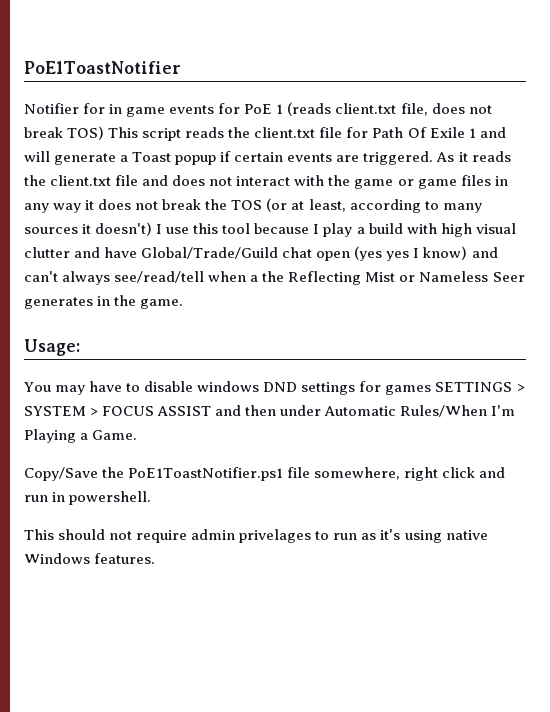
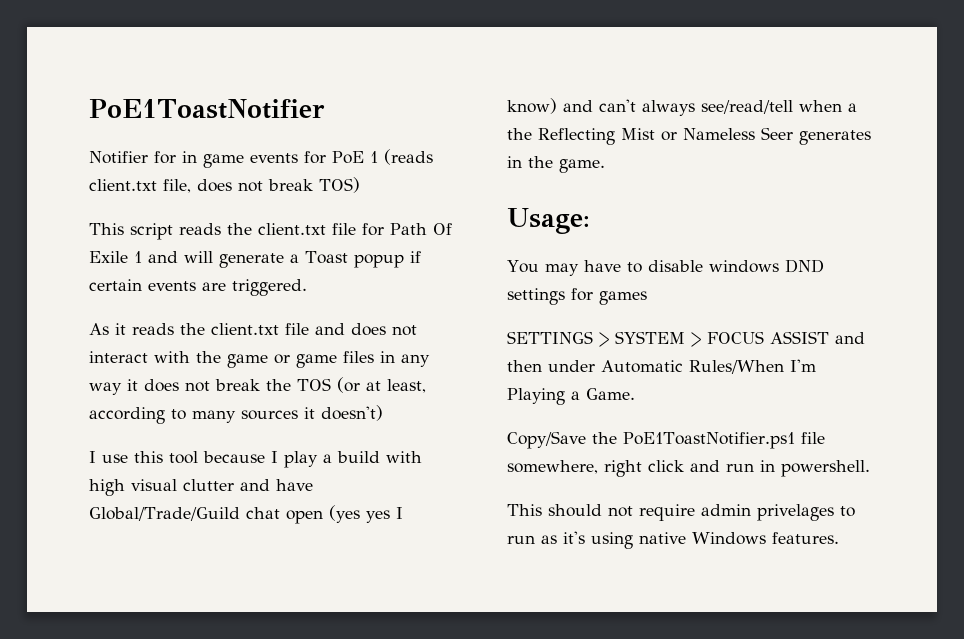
(105, 133) none -> (360, 185) //
(434, 158) none -> (307, 287) //
(153, 229) none -> (383, 413) //
(432, 390) none -> (647, 298) //

